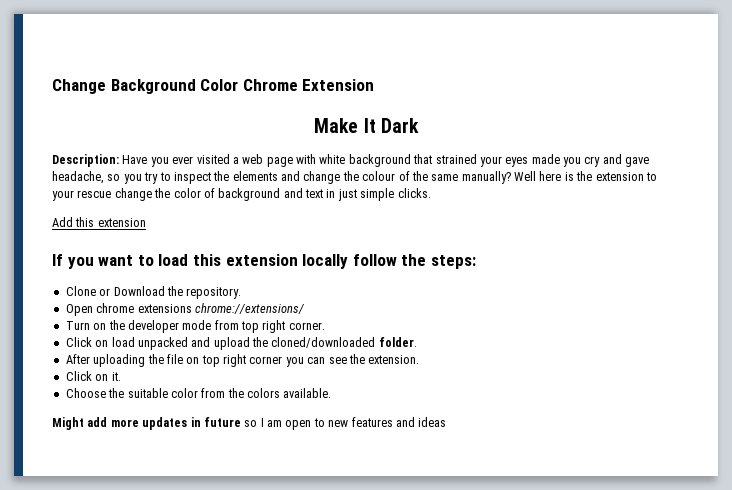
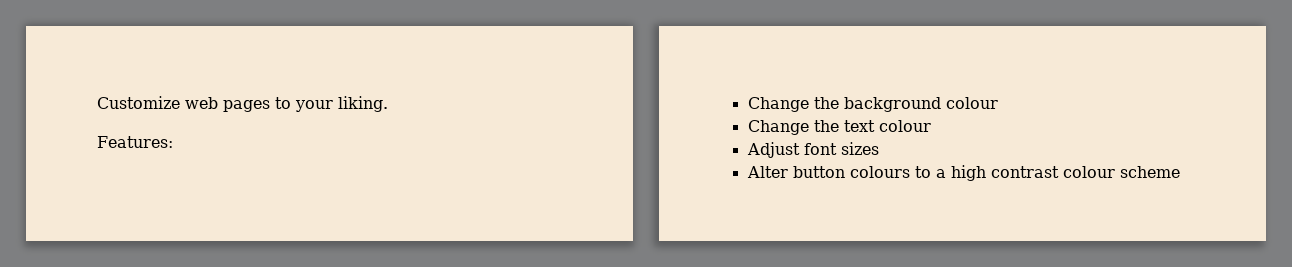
[52,79,375,94] [314,118,419,133] [52,154,650,167] [52,171,657,184] [52,188,431,201] [52,217,146,227] [52,254,476,269] [65,286,242,299] [65,303,305,316] [65,320,325,333] [65,337,417,350] [65,354,420,367] [65,371,121,381] [65,388,332,398] [52,417,447,430] Change Background Color Chrome Extension // Make It Dark // Description: Have you ever visited a web page with white background that strained your eyes made you cry and gave headache, so you try to inspect the elements and change the colour of the same manually? Well here is the extension to your rescue change the color of background and text in just simple clicks. // Add this extension // If you want to load this extension locally follow the steps: // Clone or Download the repository. // Open chrome extensions chrome://extensions/ // Turn on the developer mode from top right corner. // Click on load unpacked and upload the cloned/downloaded folder. // After uploading the file on top right corner you can see the extension. // Click on it. // Choose the suitable color from the colors available. // Might add more updates in future so I am open to new features and ideas -> [97,96,388,112] [97,136,173,148] [747,97,998,112] [747,120,931,135] [746,142,879,158] [746,165,1180,181] Customize web pages to your liking. // Features: // Change the background colour // Change the text colour // Adjust font sizes // Alter button colours to a high contrast colour scheme

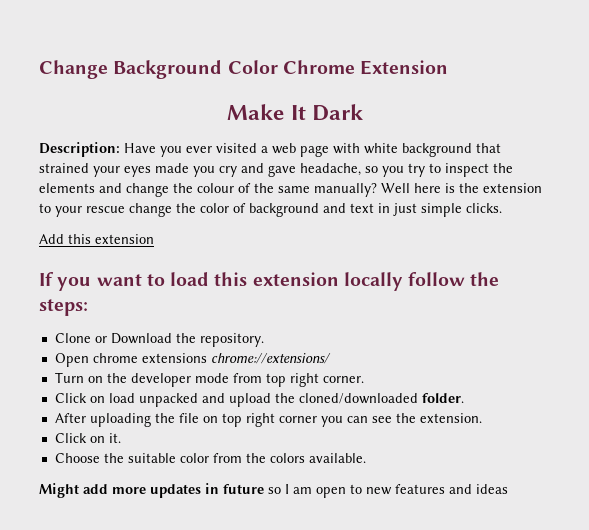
[97,96,388,112] [97,136,173,148] [747,97,998,112] [747,120,931,135] [746,142,879,158] [746,165,1180,181] Customize web pages to your liking. // Features: // Change the background colour // Change the text colour // Adjust font sizes // Alter button colours to a high contrast colour scheme -> [39,60,449,79] [227,104,363,121] [39,142,501,157] [39,163,513,177] [39,183,542,197] [39,203,502,217] [39,234,154,244] [39,272,500,291] [39,299,88,316] [54,333,264,347] [54,353,331,367] [54,372,364,387] [54,393,464,407] [54,413,482,427] [54,433,121,443] [54,453,366,463] [39,483,508,498] Change Background Color Chrome Extension // Make It Dark // Description: Have you ever visited a web page with white background that strained your eyes made you cry and gave headache, so you try to inspect the elements and change the colour of the same manually? Well here is the extension to your rescue change the color of background and text in just simple clicks. // Add this extension // If you want to load this extension locally follow the steps: // Clone or Download the repository. // Open chrome extensions chrome://extensions/ // Turn on the developer mode from top right corner. // Click on load unpacked and upload the cloned/downloaded folder. // After uploading the file on top right corner you can see the extension. // Click on it. // Choose the suitable color from the colors available. // Might add more updates in future so I am open to new features and ideas

